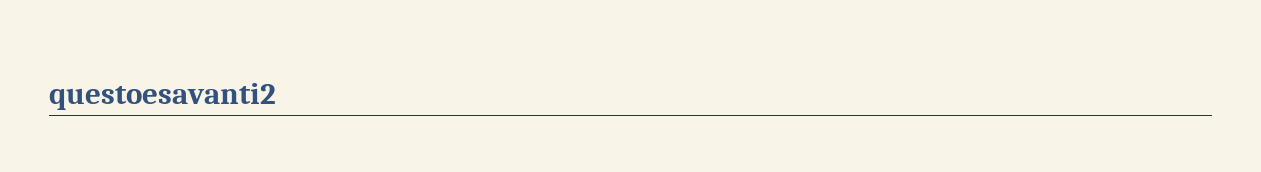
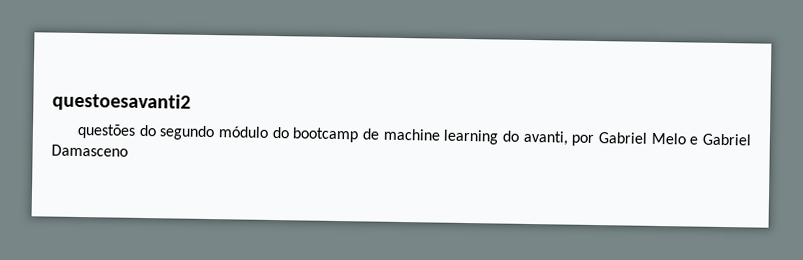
(276, 96) none -> [77,123,752,147] [51,144,128,157] // questões do segundo módulo do bootcamp de machine learning do avanti, por Gabriel Melo e Gabriel Damasceno

